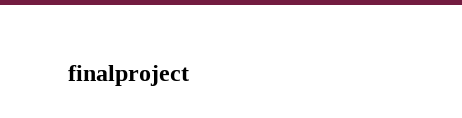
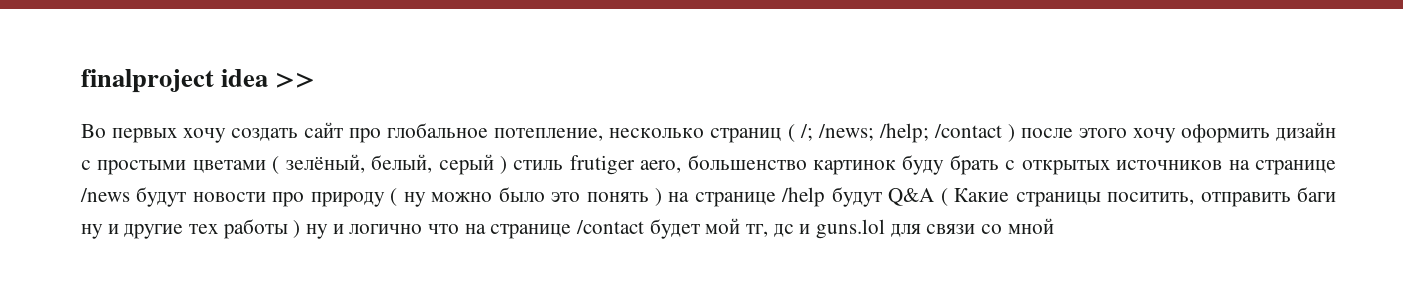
(189, 75) none -> [221,69,316,88] [81,122,1336,143] [81,154,1337,175] [80,187,1337,207] [81,218,1054,239] idea >> // Во первых хочу создать сайт про глобальное потепление, несколько страниц ( /; /news; /help; /contact ) после этого хочу оформить дизайн с простыми цветами ( зелёный, белый, серый ) стиль frutiger aero, большенство картинок буду брать с открытых источников на странице /news будут новости про природу ( ну можно было это понять ) на странице /help будут Q&A ( Какие страницы поситить, отправить баги ну и другие тех работы ) ну и логично что на странице /contact будет мой тг, дс и guns.lol для связи со мной

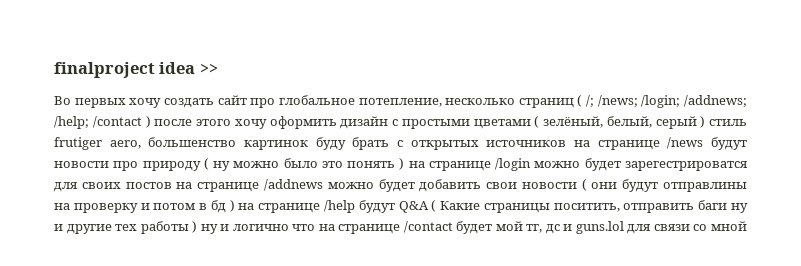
(874, 132) none -> [641,95,747,108] /login; /addnews;
(776, 199) none -> [495,158,748,171] [54,179,748,192] [54,200,321,213] /login можно будет зарегестрироватся для своих постов на странице /addnews можно будет добавить свои новости ( они будут отправлины на проверку и потом в бд ) на странице

